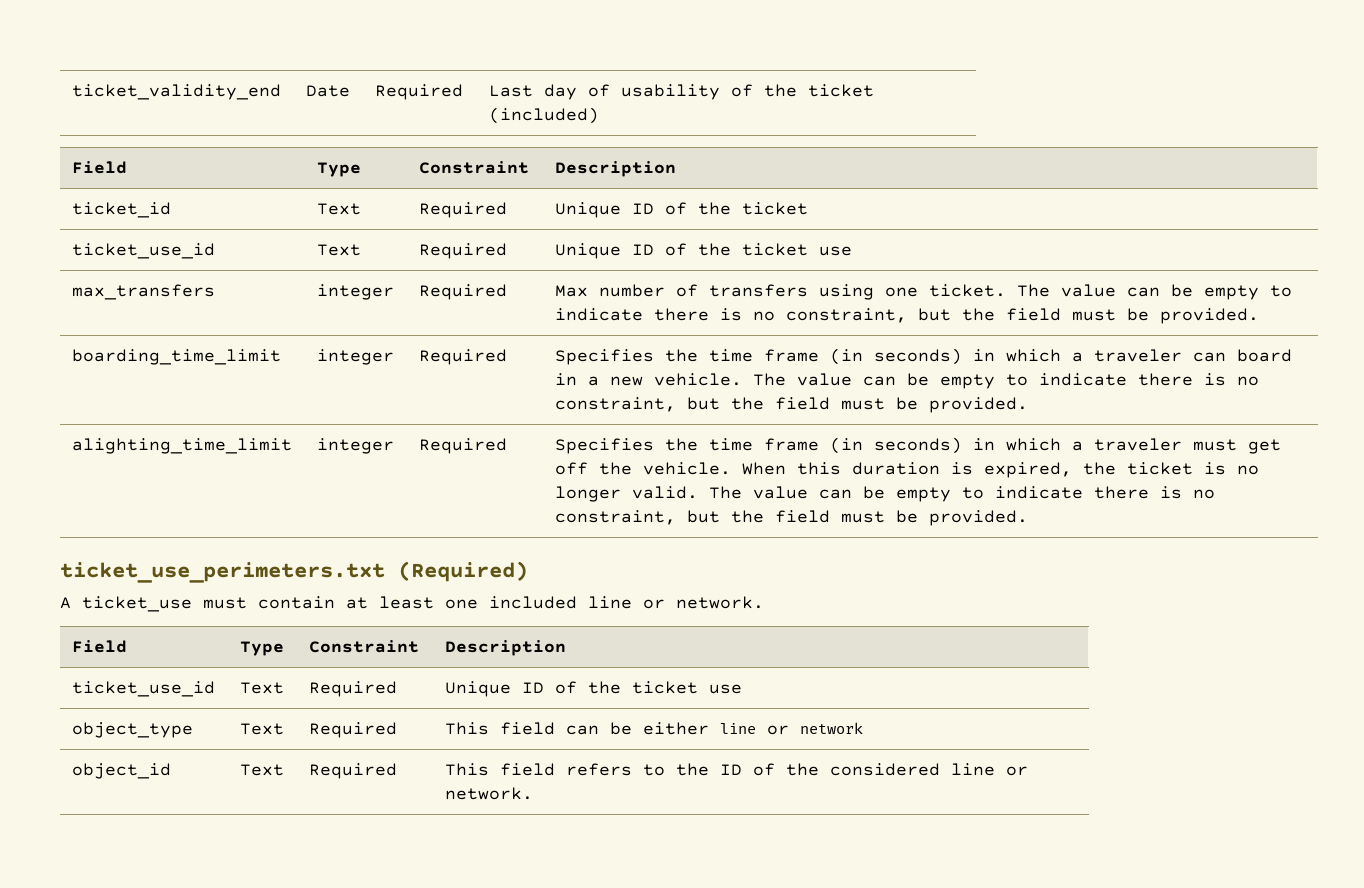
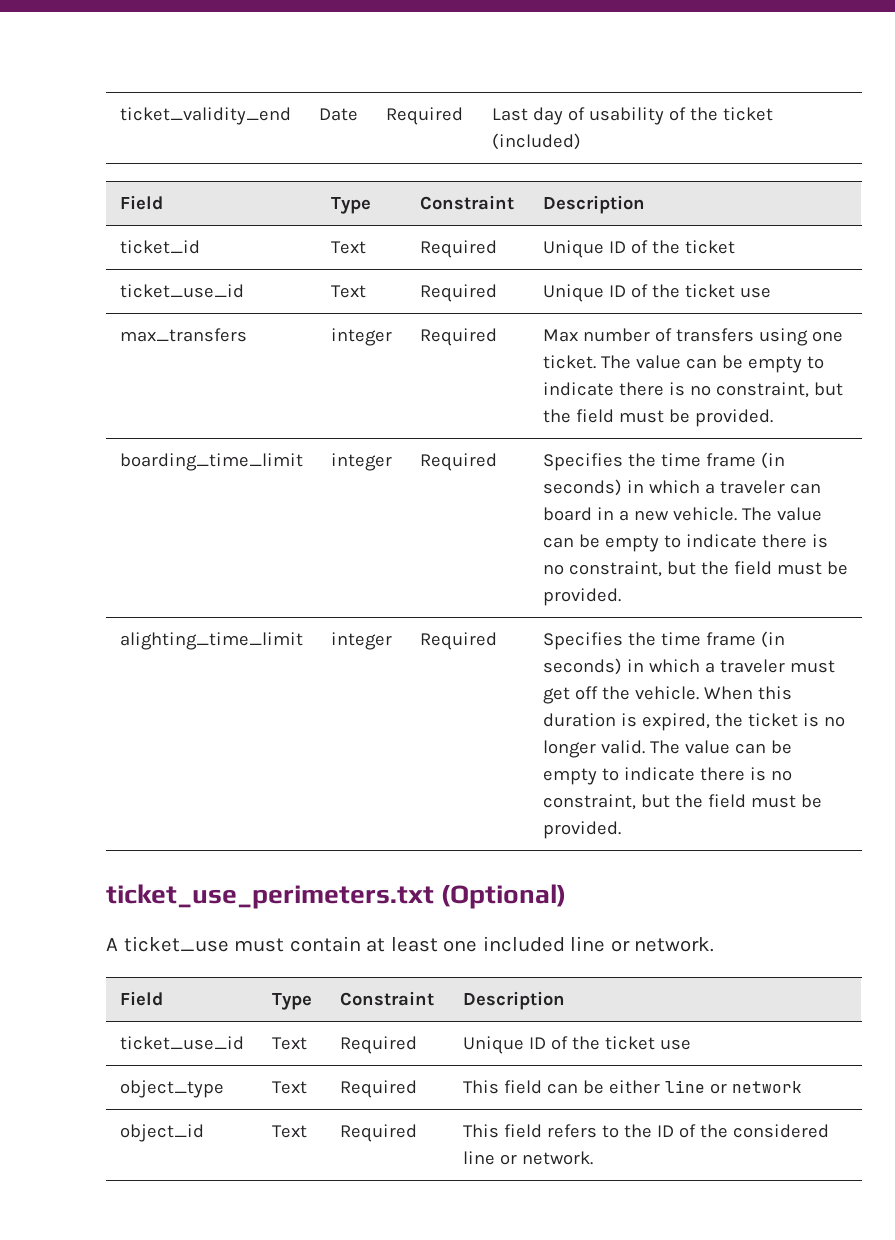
[398,561,528,582] (Required) -> [441,884,567,909] (Optional)

